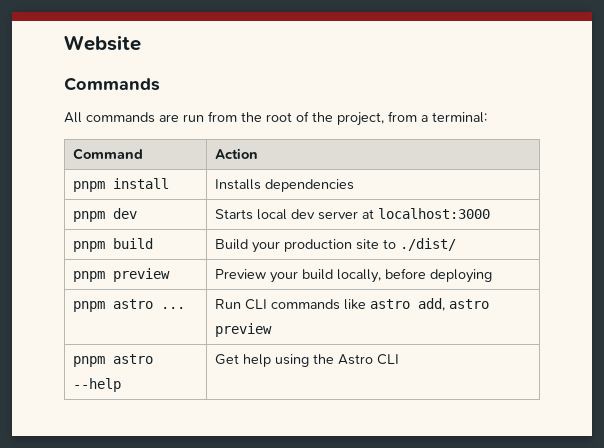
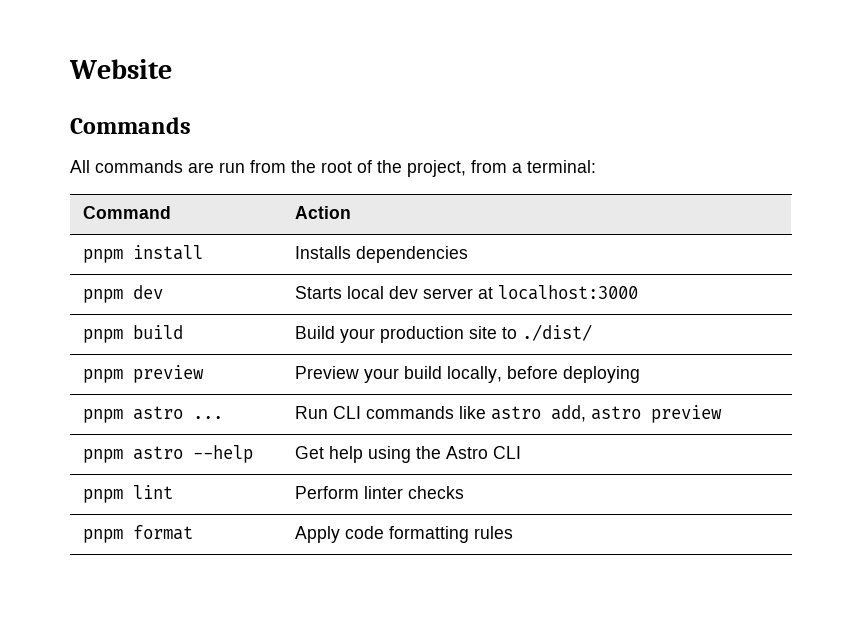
(399, 359) none -> [82,485,173,503] [294,486,464,499] [82,525,193,543] [294,526,513,543] // pnpm lint | Perform linter checks // pnpm format | Apply code formatting rules

